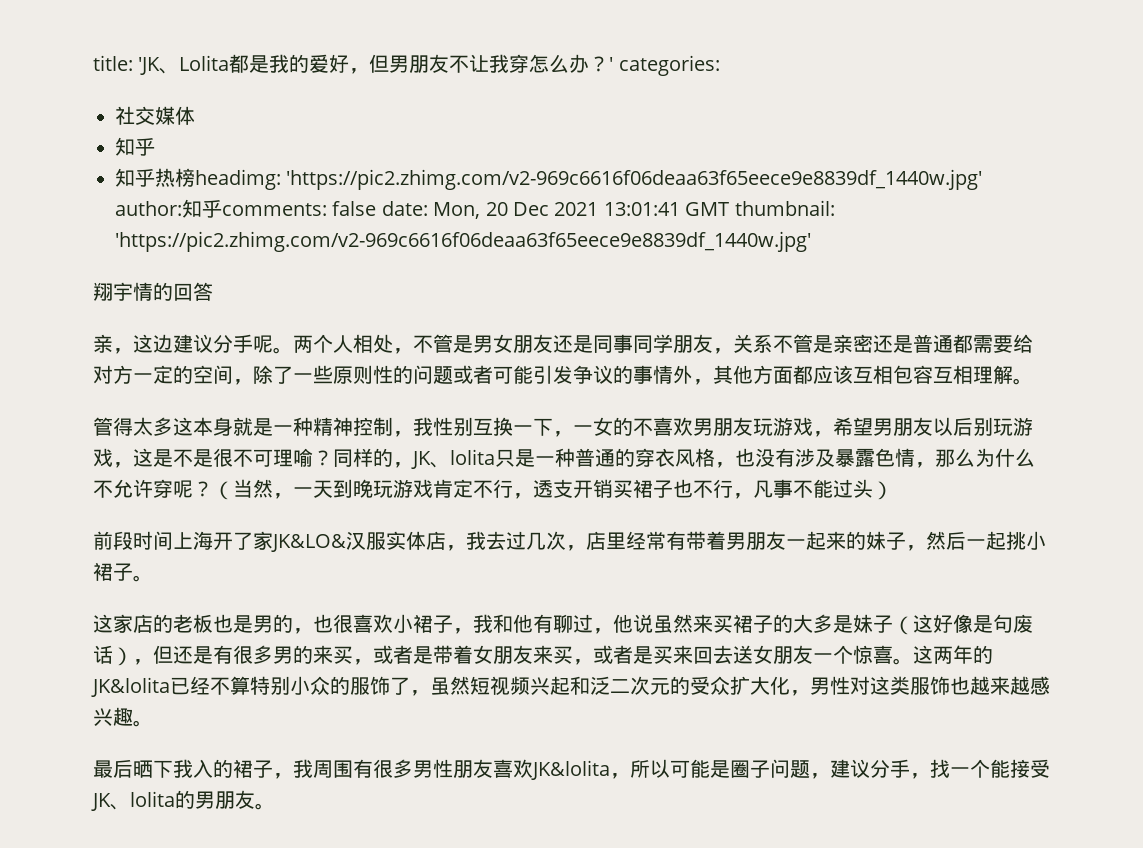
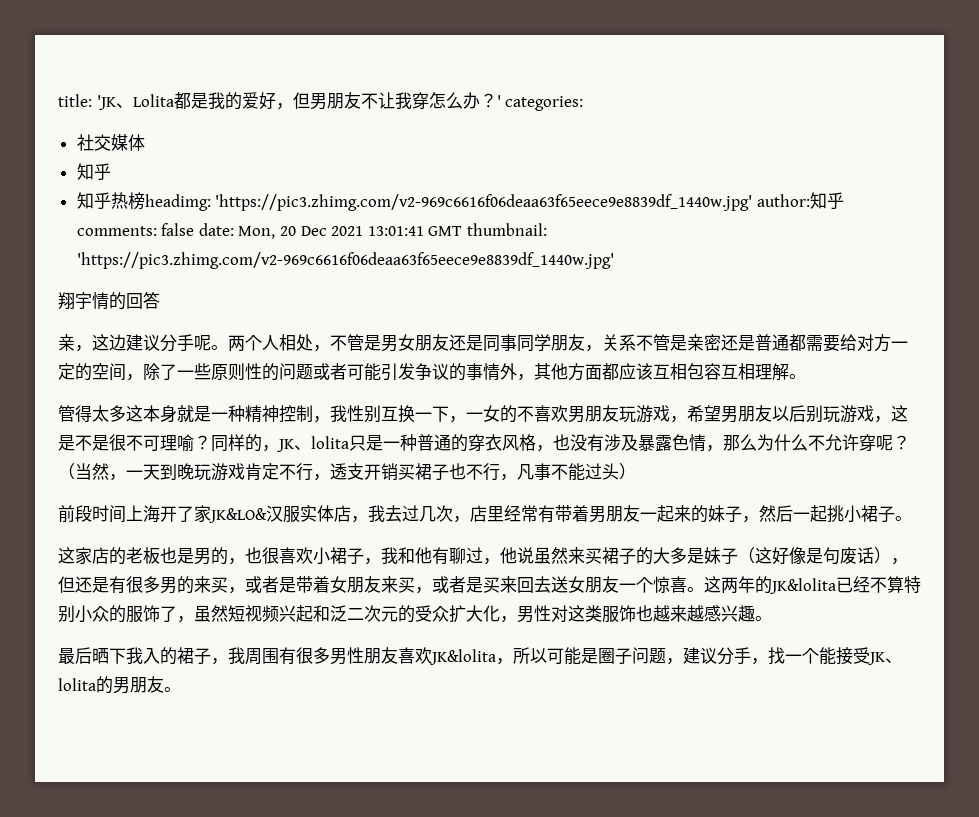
[286,169,983,190] 'https://pic2.zhimg.com/v2-969c6616f06deaa63f65eece9e8839df_1440w.jpg' -> [215,194,753,211] 'https://pic3.zhimg.com/v2-969c6616f06deaa63f65eece9e8839df_1440w.jpg'
[115,231,811,252] 'https://pic2.zhimg.com/v2-969c6616f06deaa63f65eece9e8839df_1440w.jpg' -> [76,252,614,269] 'https://pic3.zhimg.com/v2-969c6616f06deaa63f65eece9e8839df_1440w.jpg'

